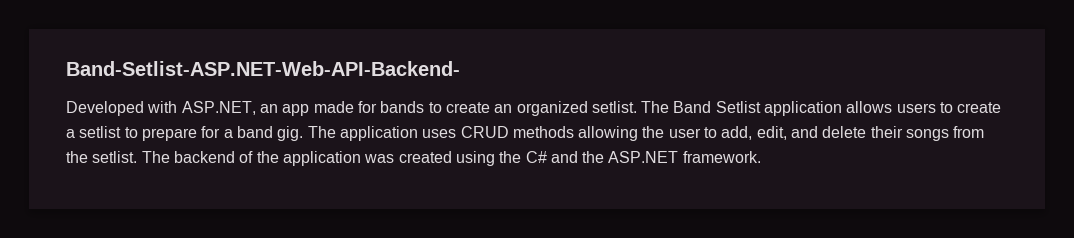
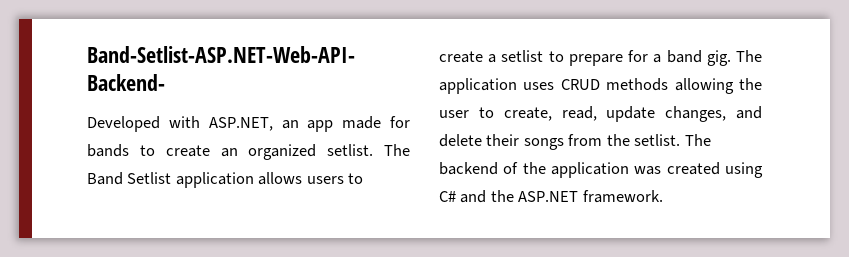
[721,126,787,140] add, edit, -> [503,106,727,122] create, read, update changes,
[499,151,522,163] the -> (763, 170) none

